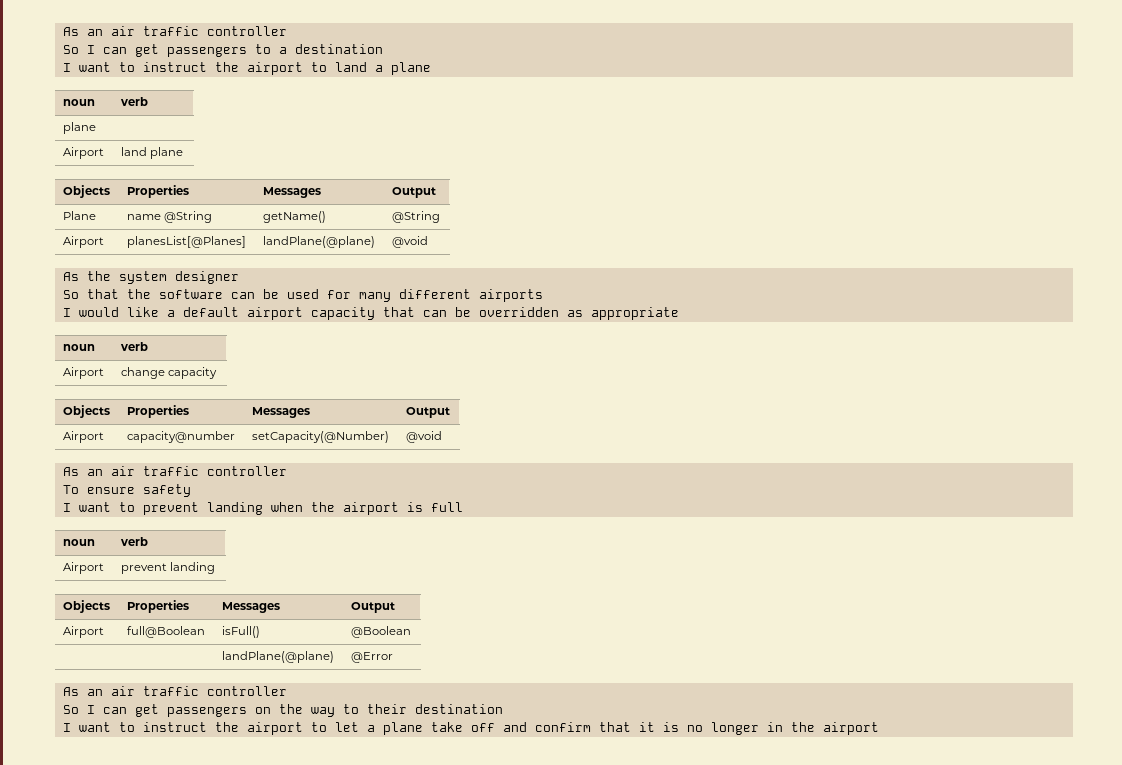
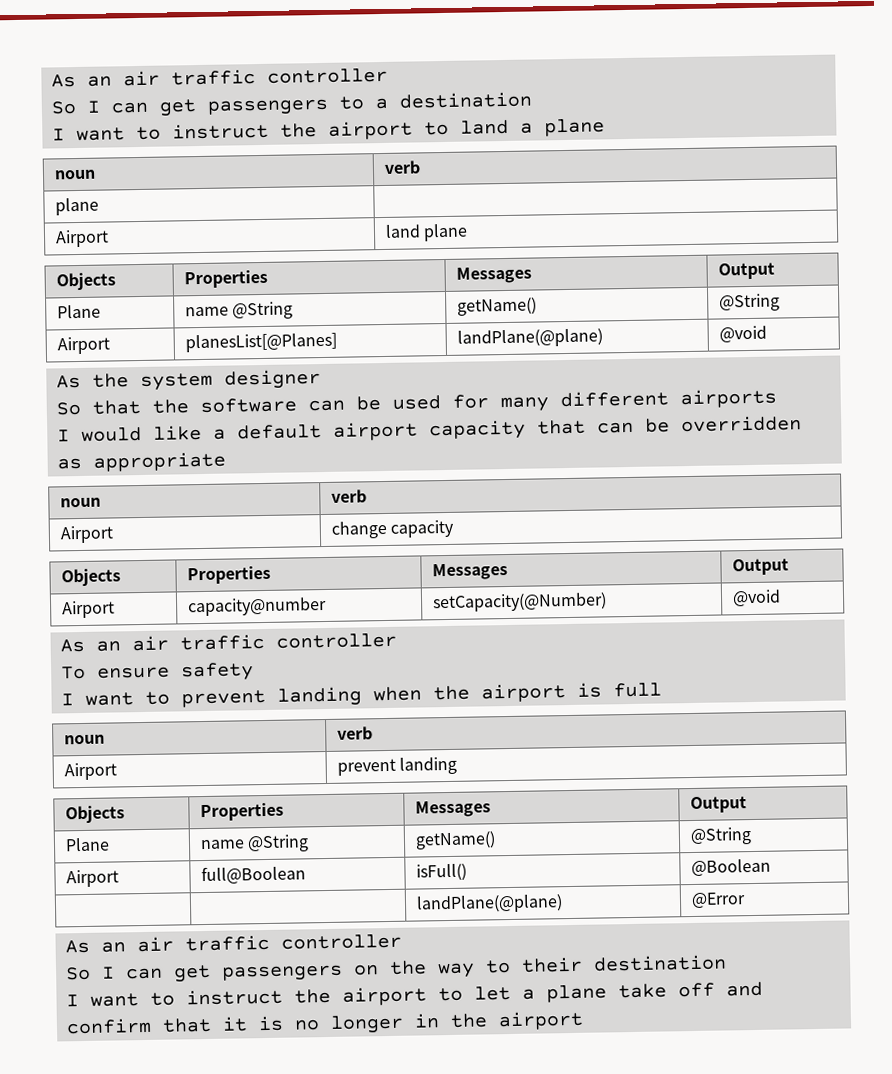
(396, 607) none -> [64,837,110,852] [199,834,309,853] [414,831,496,850] [689,827,752,846] // Plane | name @String | getName() | @String

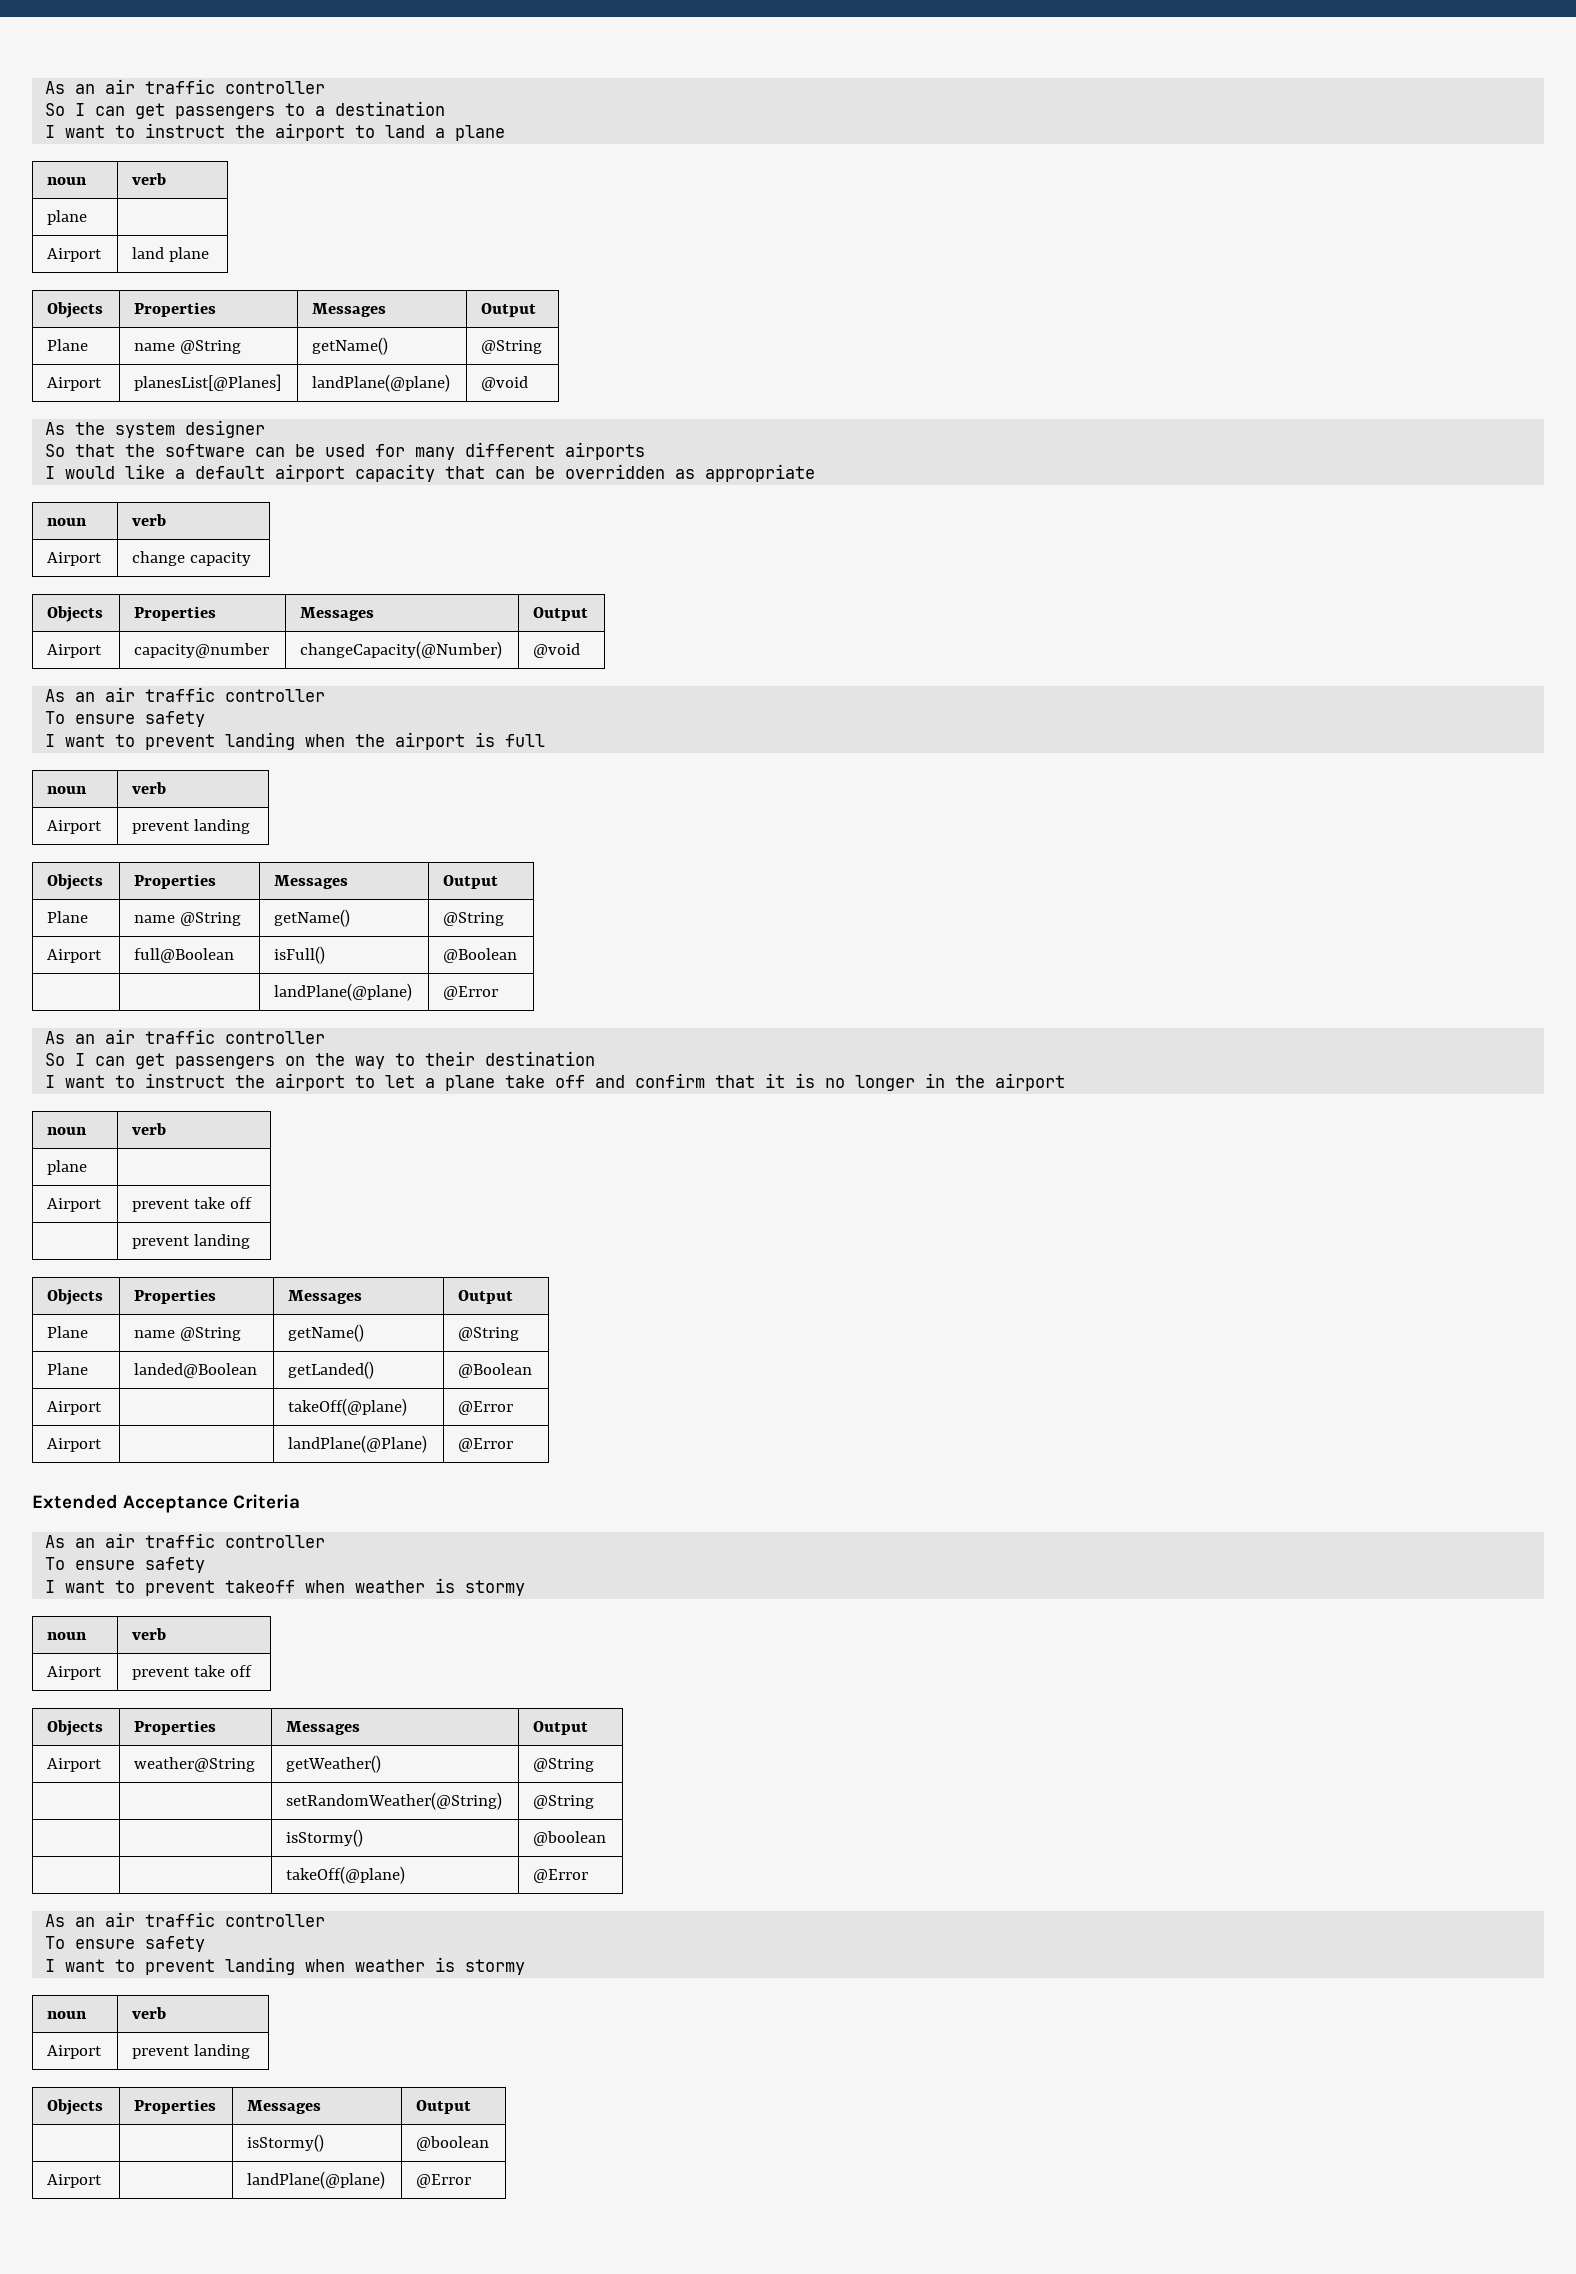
[431,592,607,613] setCapacity(@Number) -> [300,641,503,659] changeCapacity(@Number)
(584, 1020) none -> [47,1127,88,1135] [132,1123,167,1135] [47,1160,88,1175] [47,1198,103,1212] [132,1197,253,1212] [132,1234,251,1249] [47,1289,104,1305] [134,1289,217,1304] [288,1290,363,1304] [458,1290,514,1304] [47,1326,89,1338] [134,1327,242,1341] [288,1324,365,1342] [458,1327,520,1341] [47,1363,89,1375] [134,1363,258,1378] [288,1361,375,1379] [458,1363,533,1378] [47,1401,103,1415] [288,1398,408,1416] [458,1401,514,1415] [47,1438,103,1452] [288,1435,428,1453] [458,1438,514,1452] [32,1494,301,1513] [44,1533,325,1548] [44,1557,205,1573] [44,1578,525,1596] [47,1632,88,1640] [132,1628,167,1640] [47,1666,103,1680] [132,1665,253,1680] [47,1720,104,1736] [134,1720,217,1735] [286,1721,361,1735] [533,1721,589,1735] [47,1758,103,1772] [134,1757,256,1772] [286,1755,382,1773] [533,1758,595,1772] [286,1792,503,1810] [533,1795,595,1809] [286,1829,364,1847] [533,1831,607,1846] [286,1866,406,1884] [533,1869,589,1883] [44,1912,325,1927] [44,1936,205,1952] [44,1957,525,1975] [47,2011,88,2019] [132,2007,167,2019] [47,2045,103,2059] [132,2044,251,2059] [47,2099,104,2115] [134,2099,217,2114] [247,2100,322,2114] [416,2100,472,2114] [247,2134,325,2152] [416,2136,490,2151] [47,2174,103,2188] [247,2171,386,2189] [416,2174,472,2188] // noun | verb // plane | // Airport | prevent take off // | prevent landing // Objects | Properties | Messages | Output // Plane | name @String | getName() | @String // Plane | landed@Boolean | getLanded() | @Boolean // Airport | | takeOff(@plane) | @Error // Airport | | landPlane(@Plane) | @Error // Extended Acceptance Criteria // As an air traffic controller // To ensure safety // I want to prevent takeoff when weather is stormy // noun | verb // Airport | prevent take off // Objects | Properties | Messages | Output // Airport | weather@String | getWeather() | @String // | | setRandomWeather(@String) | @String // | | isStormy() | @boolean // | | takeOff(@plane) | @Error // As an air traffic controller // To ensure safety // I want to prevent landing when weather is stormy // noun | verb // Airport | prevent landing // Objects | Properties | Messages | Output // | | isStormy() | @boolean // Airport | | landPlane(@plane) | @Error

